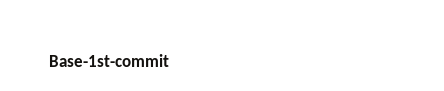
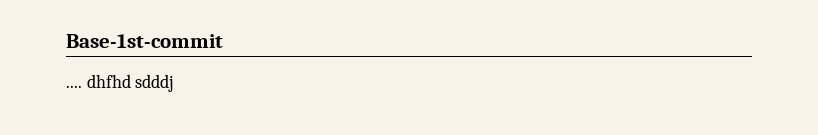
(169, 60) none -> [66,74,175,92] // .... dhfhd sdddj

